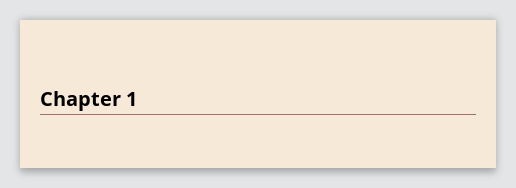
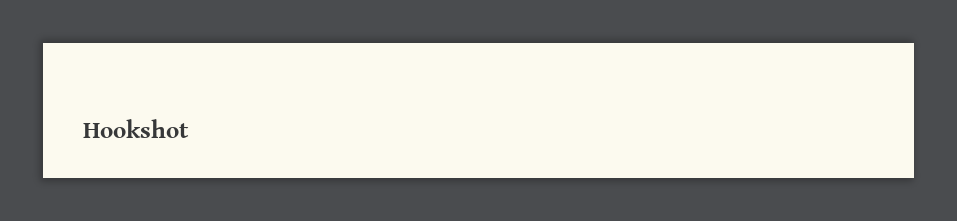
[40,91,138,111] Chapter 1 -> [83,119,189,138] Hookshot

